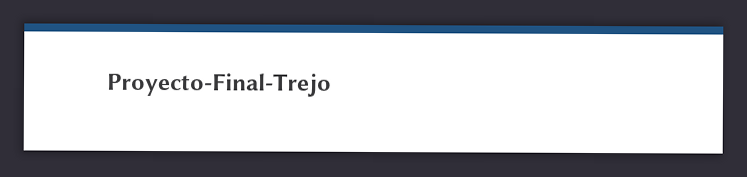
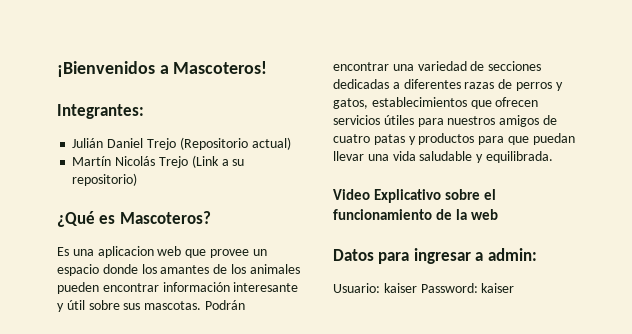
[106,72,332,97] Proyecto-Final-Trejo -> [57,61,268,77] [57,104,144,119] [72,137,291,150] [72,155,245,168] [72,173,138,186] [57,211,211,227] [57,246,267,258] [57,264,300,276] [57,282,299,294] [57,300,245,312] [333,61,542,71] [333,79,563,91] [333,97,539,109] [333,115,557,127] [333,133,575,145] [333,151,553,163] [333,189,497,203] [333,209,499,220] [333,248,537,264] [333,283,515,293] ¡Bienvenidos a Mascoteros! // Integrantes: // Julián Daniel Trejo (Repositorio actual) // Martín Nicolás Trejo (Link a su repositorio) // ¿Qué es Mascoteros? // Es una aplicacion web que provee un espacio donde los amantes de los animales pueden encontrar información interesante y útil sobre sus mascotas. Podrán encontrar una variedad de secciones dedicadas a diferentes razas de perros y gatos, establecimientos que ofrecen servicios útiles para nuestros amigos de cuatro patas y productos para que puedan llevar una vida saludable y equilibrada. // Video Explicativo sobre el funcionamiento de la web // Datos para ingresar a admin: // Usuario: kaiser Password: kaiser

